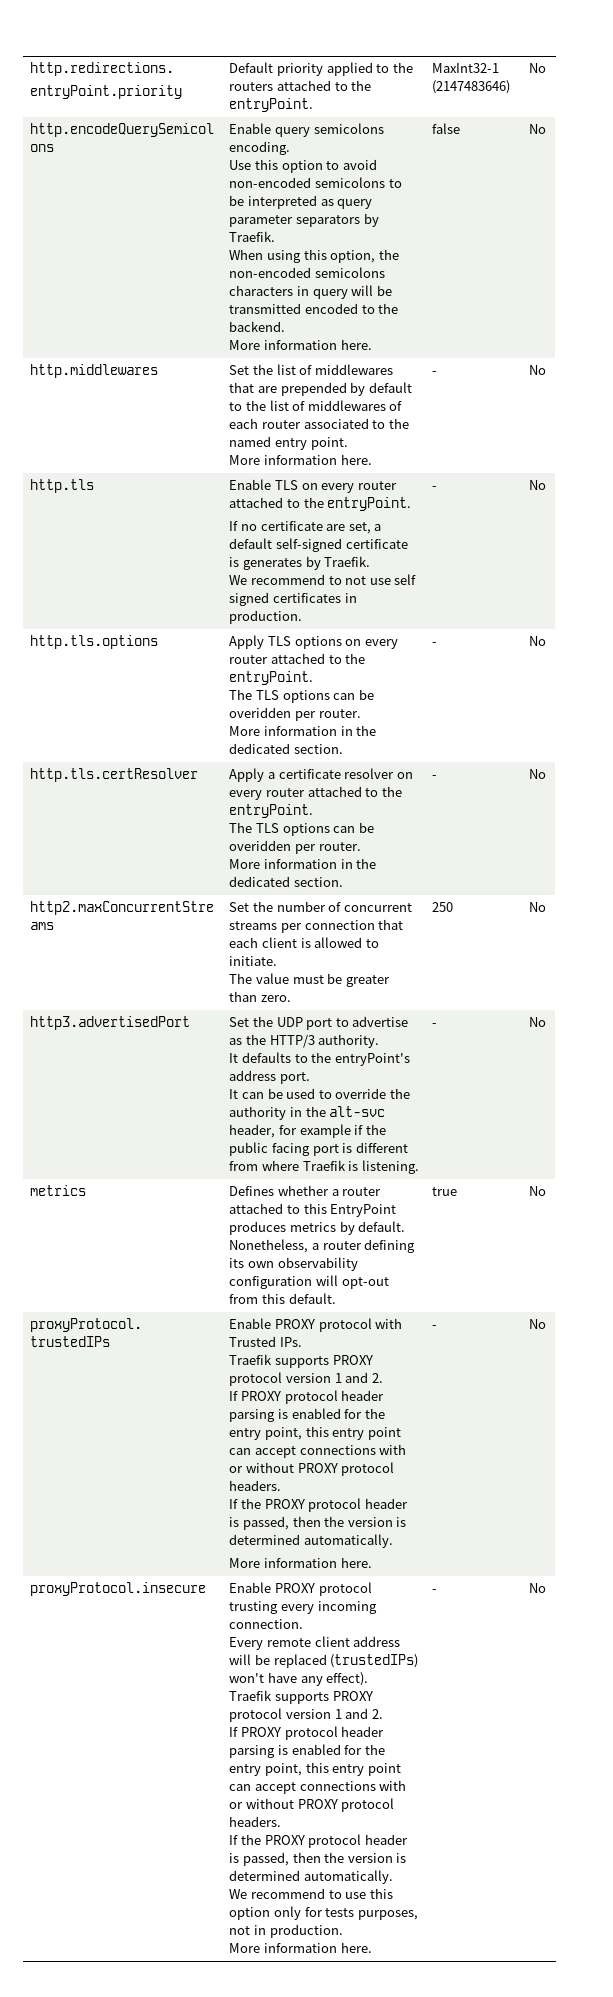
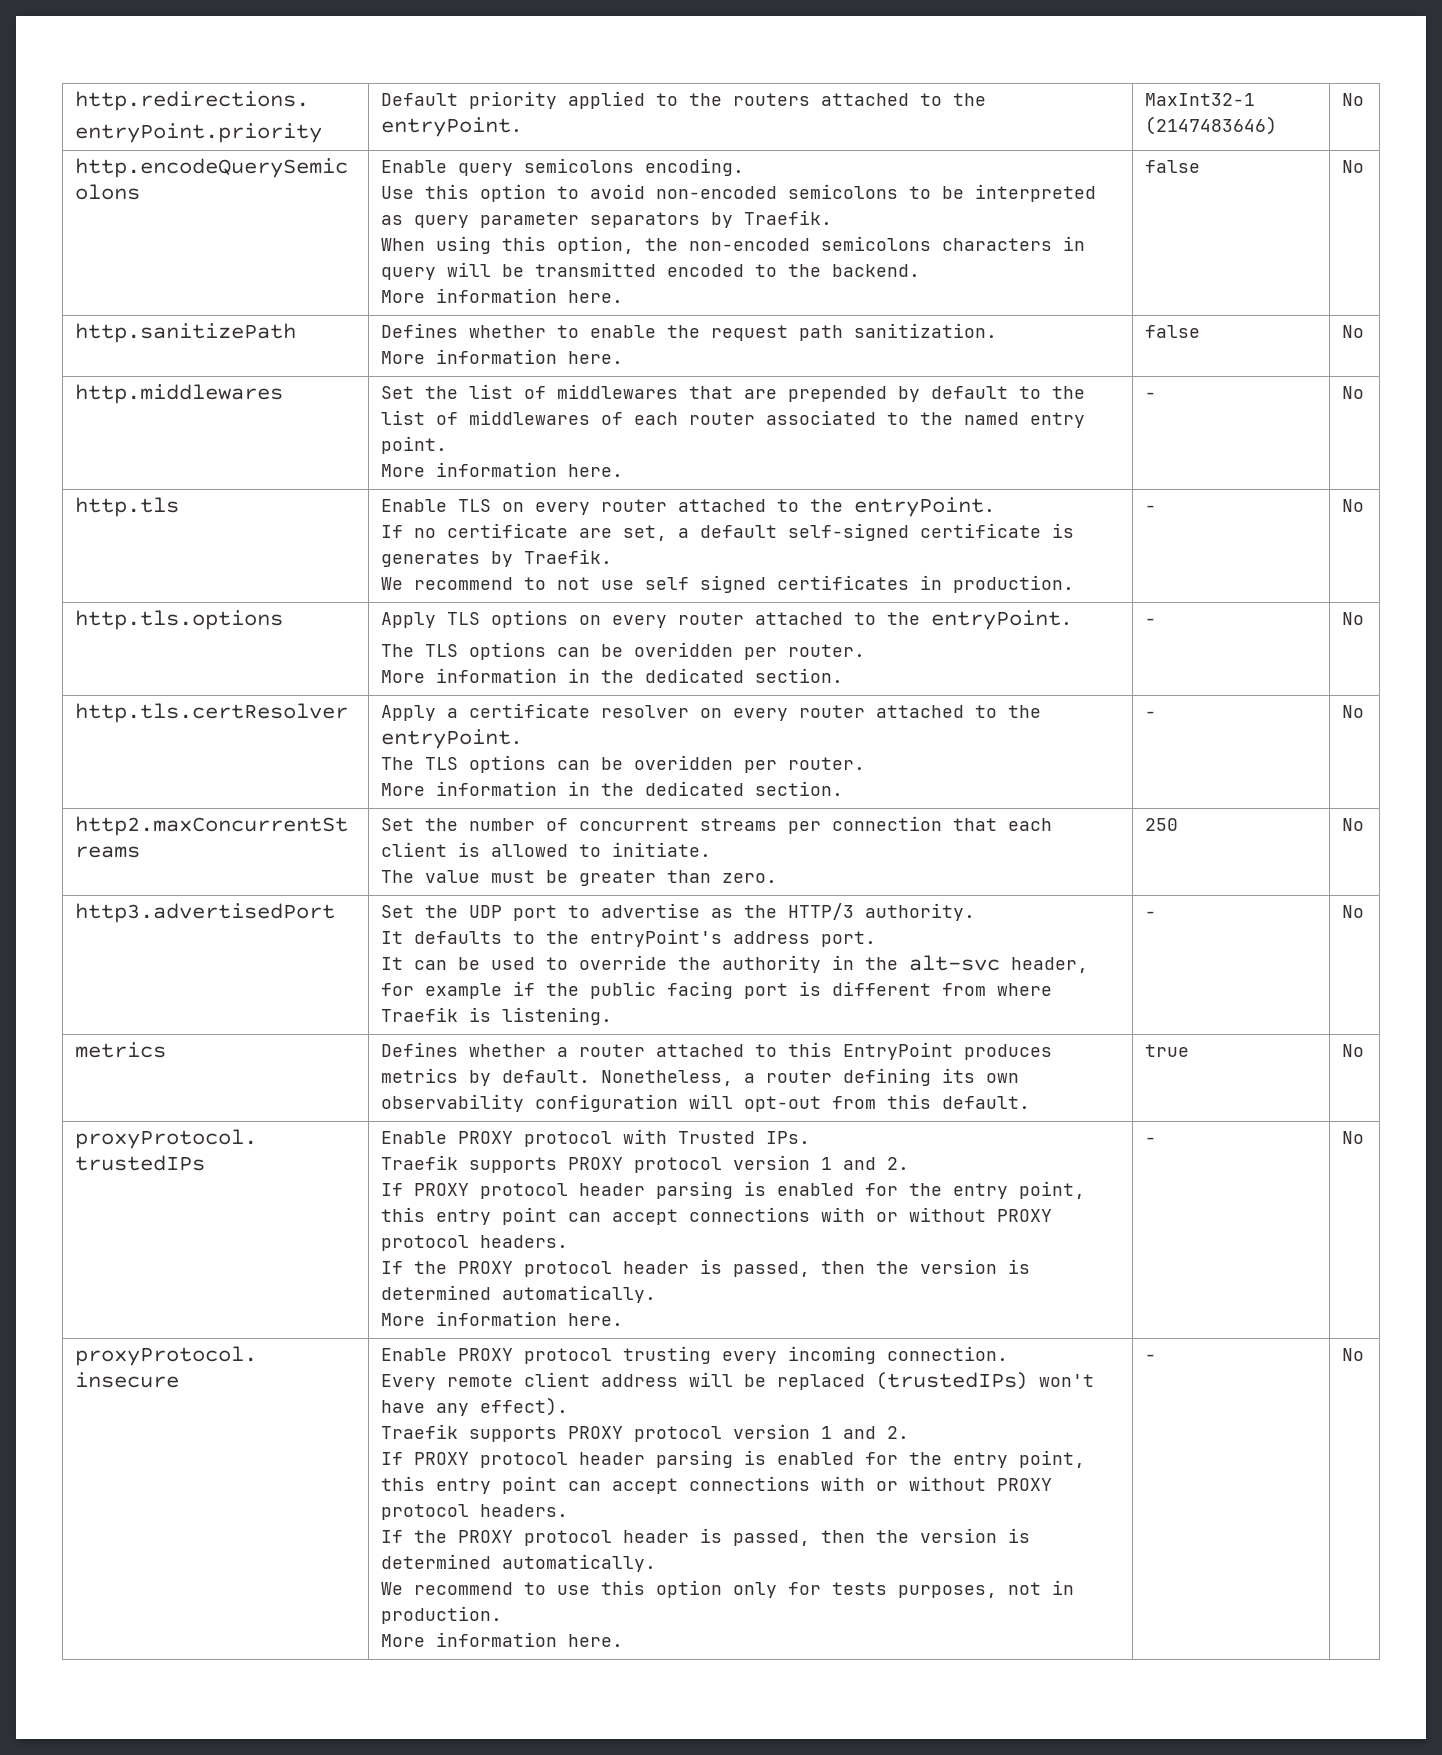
(547, 129) none -> [75,323,297,343] [381,323,998,341] [381,349,624,364] [1145,325,1201,338] [1342,325,1365,338] // http.sanitizePath | Defines whether to enable the request path sanitization. // More information here. | false | No

